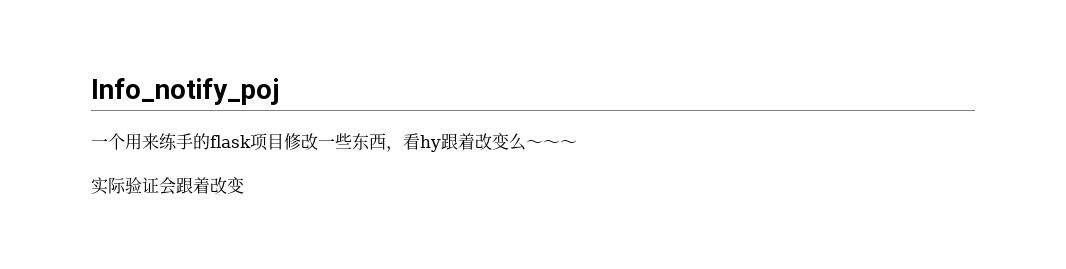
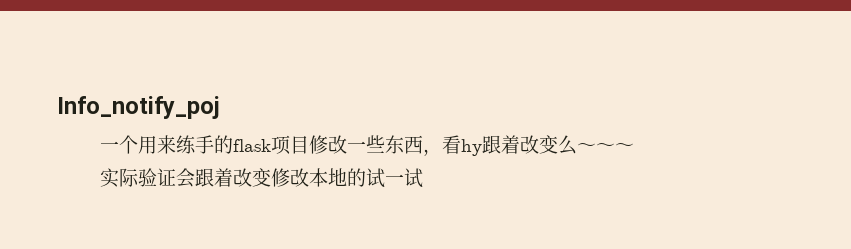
(244, 185) none -> [270,168,423,188] 修改本地的试一试

